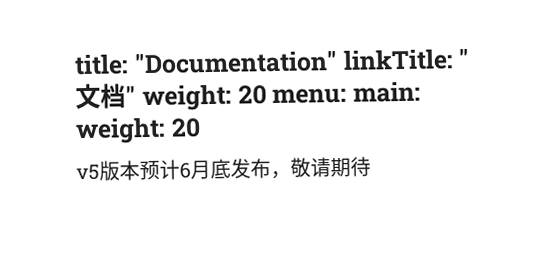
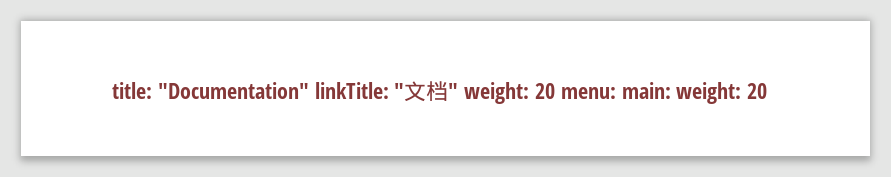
[76,156,371,181] // v5版本预计6月底发布，敬请期待 -> (768, 91) none

